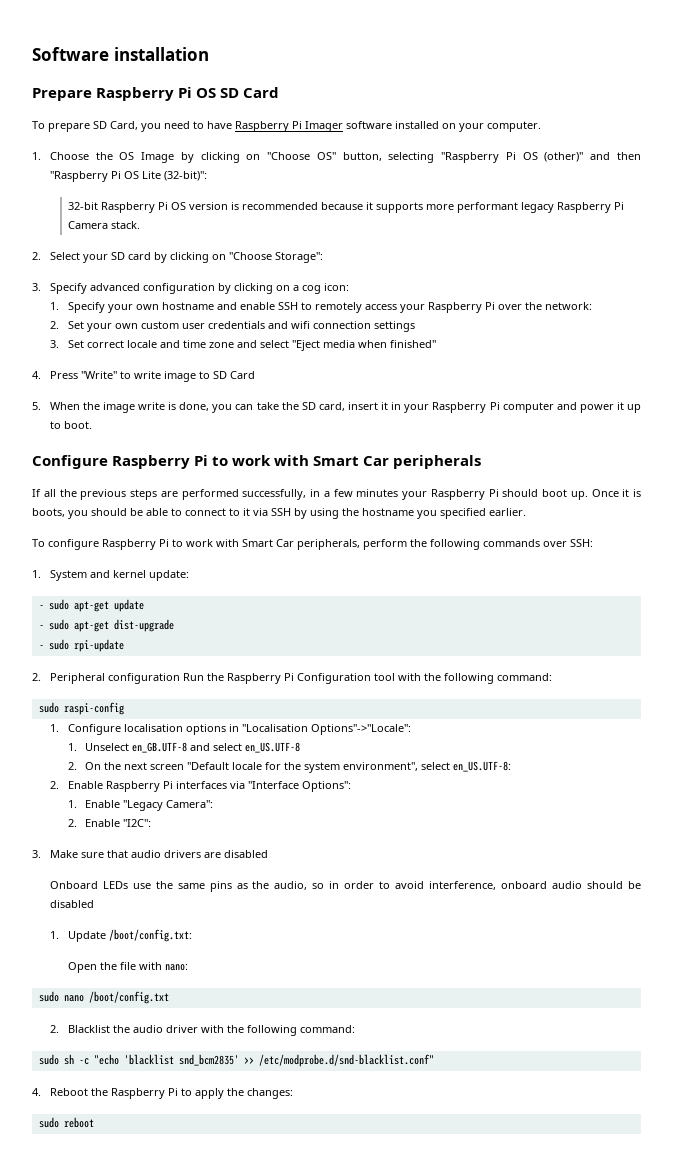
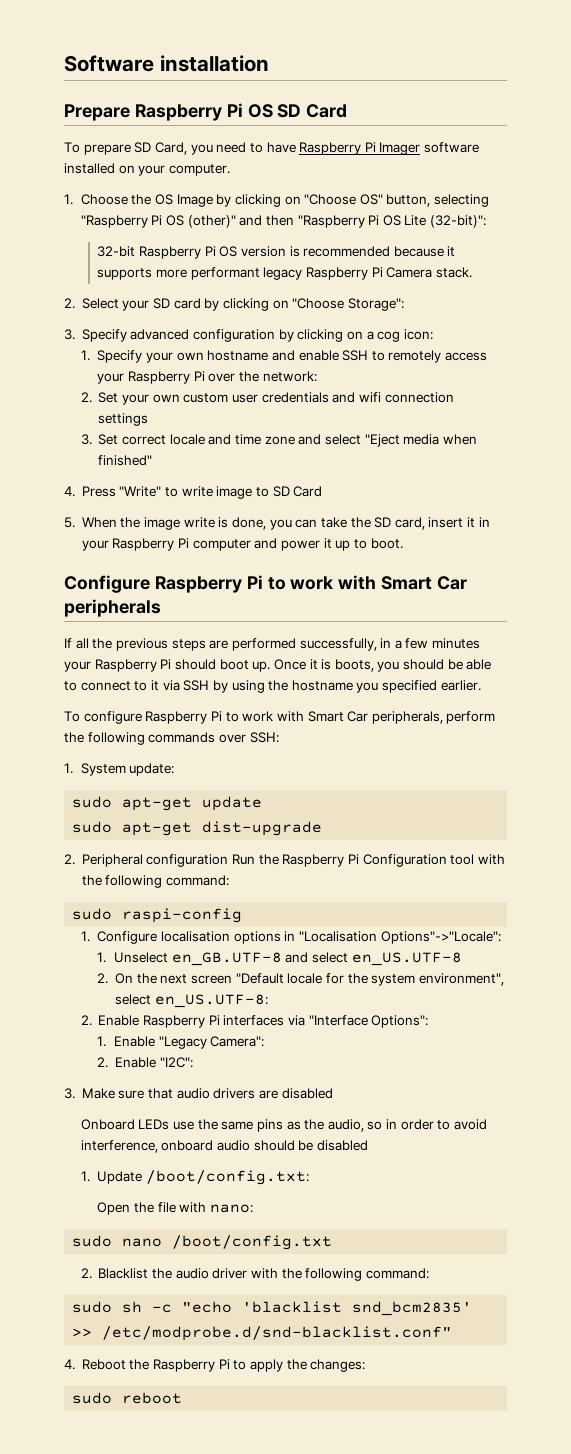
[89,570,146,578] and kernel -> (126, 769) none
[38,605,44,609] - -> (175, 769) none
[38,625,44,629] - -> (263, 803) none
[38,639,124,652] // - sudo rpi-update -> (323, 828) none

